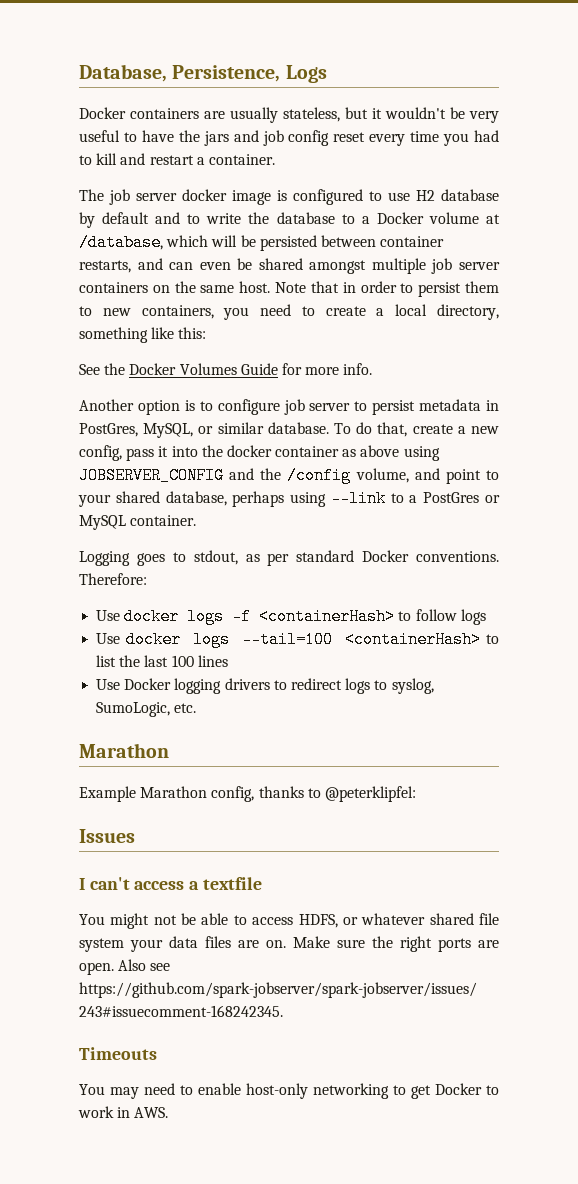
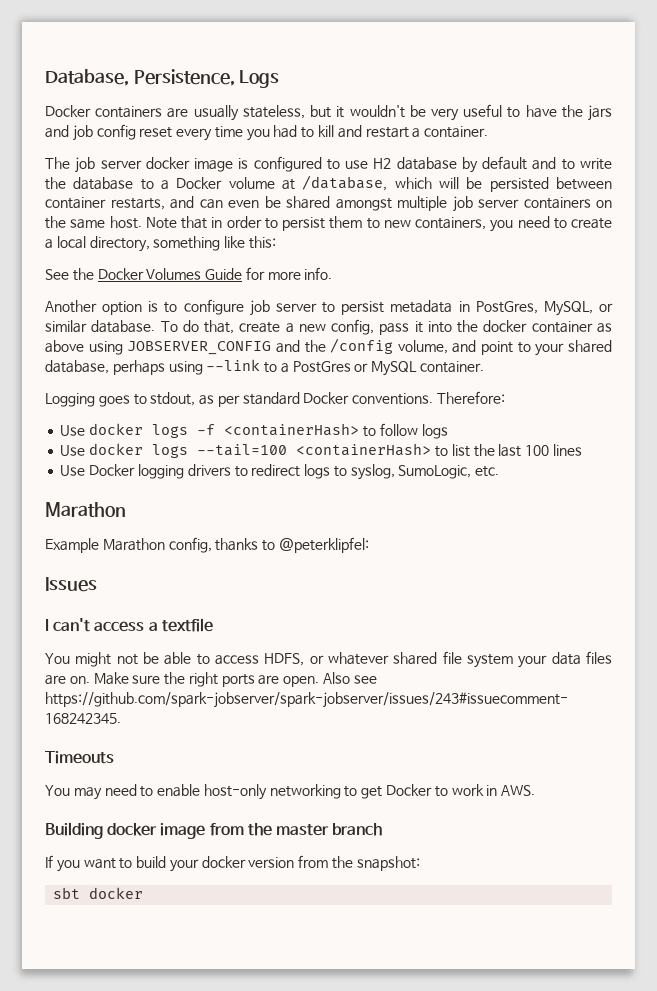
(169, 1112) none -> [45,822,383,839] [45,855,420,872] [53,887,144,899] // Building docker image from the master branch // If you want to build your docker version from the snapshot: // sbt docker

